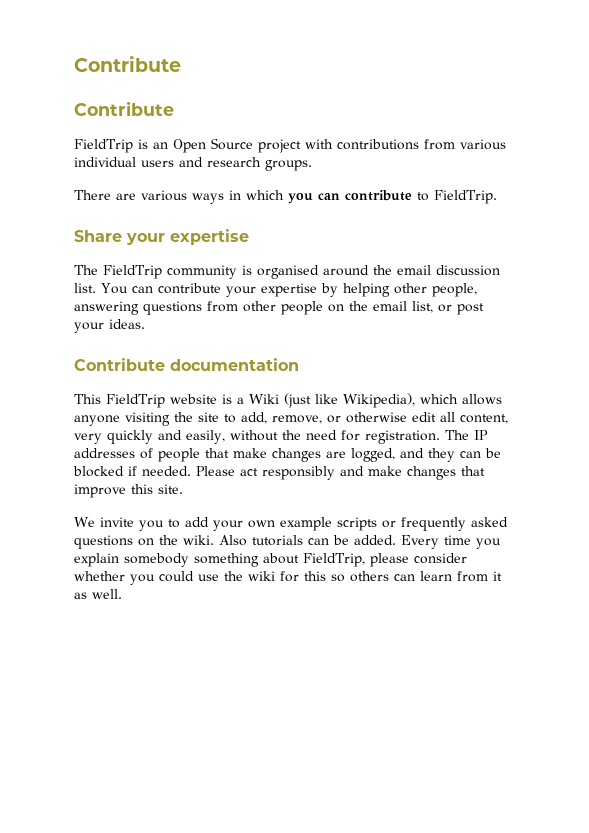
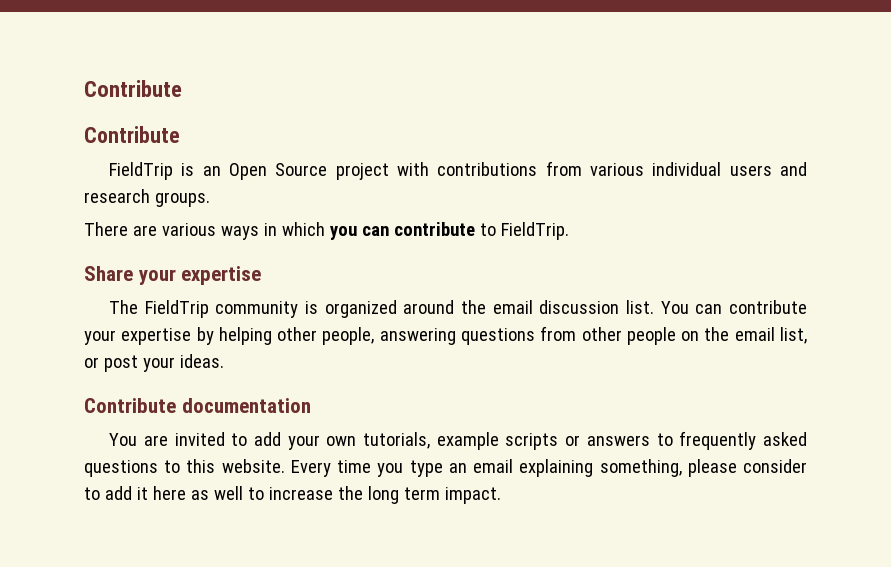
[256,265,319,279] organised -> [324,300,397,318] organized
[74,393,502,408] [74,412,508,426] [74,430,488,444] [74,448,501,462] [73,466,485,480] [74,484,183,498] [74,517,164,531] This FieldTrip website is a Wiki (just like Wikipedia), which allows anyone visiting the site to add, remove, or otherwise edit all content, very quickly and easily, without the need for registration. The IP addresses of people that make changes are logged, and they can be blocked if needed. Please act responsibly and make changes that improve this site. // We invite you -> [109,432,225,446] You are invited
(275, 524) none -> [363,432,431,449] tutorials,
(396, 524) none -> [586,433,673,446] answers to
[138,535,501,549] [74,553,467,567] [74,571,502,585] [74,589,122,599] on the wiki. Also tutorials can be added. Every time you explain somebody something about FieldTrip, please consider whether you could use the wiki for this so others can learn from it as well. -> [164,459,807,477] [84,486,501,504] to this website. Every time you type an email explaining something, please consider to add it here as well to increase the long term impact.

